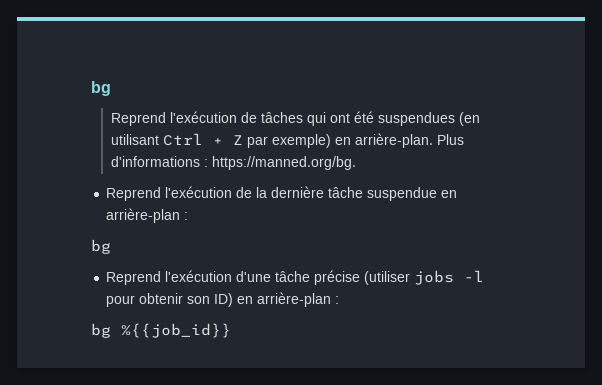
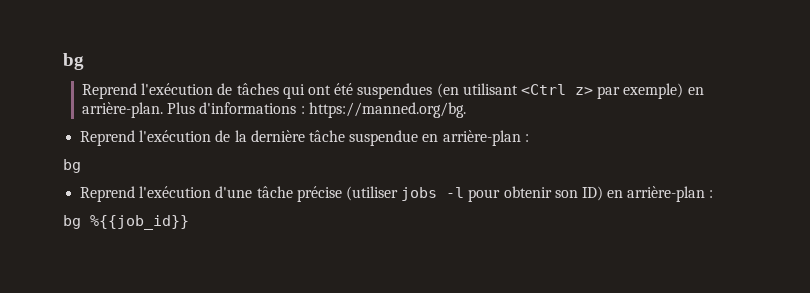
[162,133,243,146] Ctrl + Z -> [520,84,593,95] <Ctrl z>

